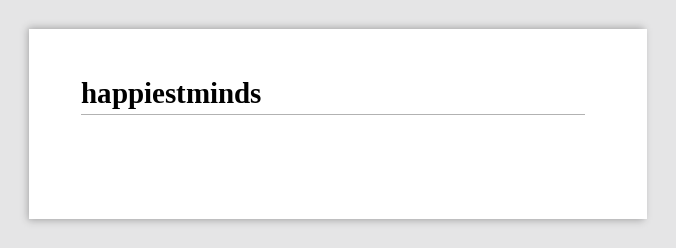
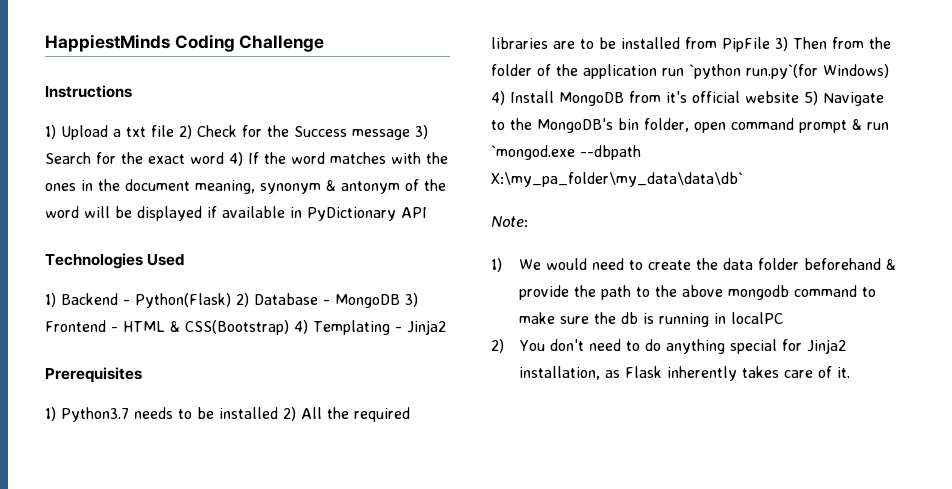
[81,82,261,109] happiestminds -> [45,34,325,52] [45,85,132,98] [45,125,428,140] [45,152,448,166] [45,179,446,194] [45,206,427,221] [45,253,185,269] [45,293,418,308] [45,320,446,335] [45,367,142,383] [45,407,410,422] [491,37,891,52] [491,64,889,79] [491,91,884,106] [491,118,889,133] [491,145,641,160] [491,172,743,187] [491,216,528,227] [491,258,896,272] [518,285,876,300] [518,312,783,327] [491,339,846,354] [518,366,850,381] HappiestMinds Coding Challenge // Instructions // 1) Upload a txt file 2) Check for the Success message 3) Search for the exact word 4) If the word matches with the ones in the document meaning, synonym & antonym of the word will be displayed if available in PyDictionary API // Technologies Used // 1) Backend - Python(Flask) 2) Database - MongoDB 3) Frontend - HTML & CSS(Bootstrap) 4) Templating - Jinja2 // Prerequisites // 1) Python3.7 needs to be installed 2) All the required libraries are to be installed from PipFile 3) Then from the folder of the application run `python run.py`(for Windows) 4) Install MongoDB from it's official website 5) Navigate to the MongoDB's bin folder, open command prompt & run `mongod.exe --dbpath X:\my_pa_folder\my_data\data\db` // Note: // 1) We would need to create the data folder beforehand & provide the path to the above mongodb command to make sure the db is running in localPC // 2) You don't need to do anything special for Jinja2 installation, as Flask inherently takes care of it.

